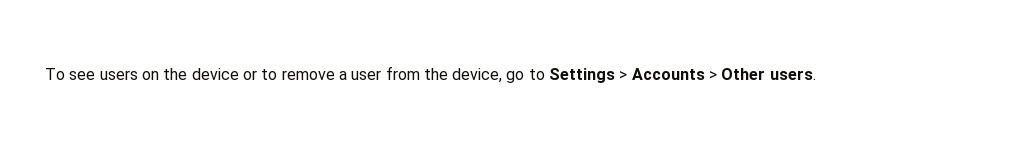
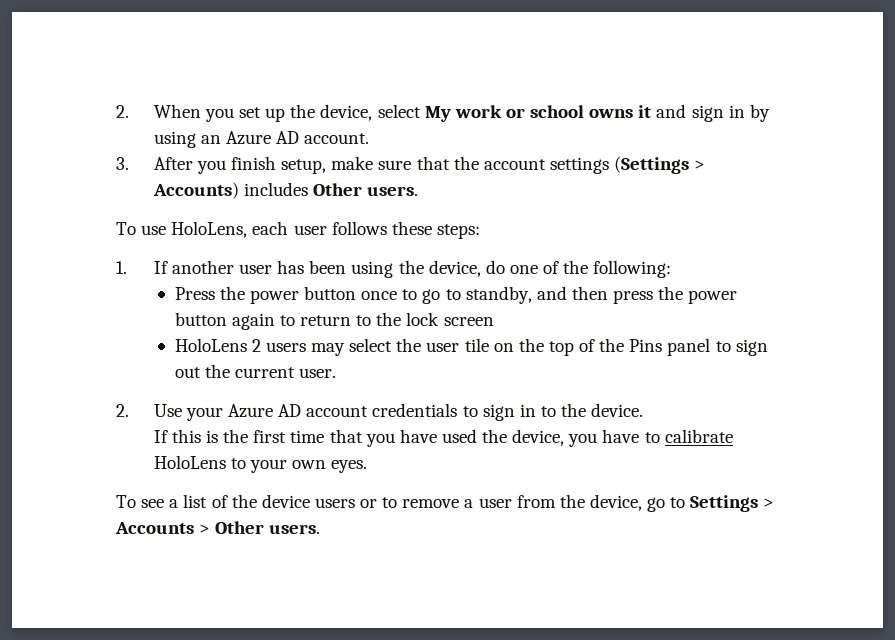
[45,68,159,80] To see users on -> [116,104,770,122] [153,131,370,148] [116,156,706,174] [152,182,419,199] [116,221,480,239] [116,260,672,278] [174,286,738,304] [174,312,494,330] [174,338,768,356] [174,364,337,378] [116,403,644,421] [153,429,733,447] [153,455,368,473] [116,494,228,508] 2. When you set up the device, select My work or school owns it and sign in by using an Azure AD account. // 3. After you finish setup, make sure that the account settings (Settings > Accounts) includes Other users. // To use HoloLens, each user follows these steps: // 1. If another user has been using the device, do one of the following: // Press the power button once to go to standby, and then press the power button again to return to the lock screen // HoloLens 2 users may select the user tile on the top of the Pins panel to sign out the current user. // 2. Use your Azure AD account credentials to sign in to the device. // If this is the first time that you have used the device, you have to calibrate HoloLens to your own eyes. // To see a list of
(239, 74) none -> [314,498,355,508] users

